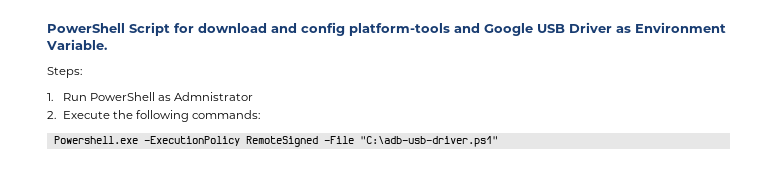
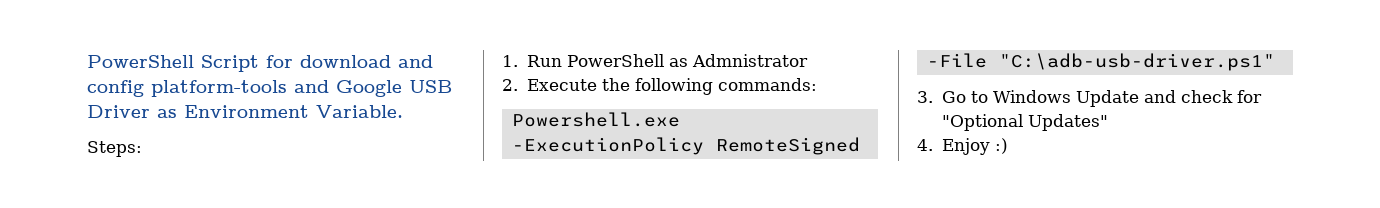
(498, 141) none -> [917,90,1263,107] [942,114,1109,131] [917,138,1009,155] // 3. Go to Windows Update and check for "Optional Updates" // 4. Enjoy :)

